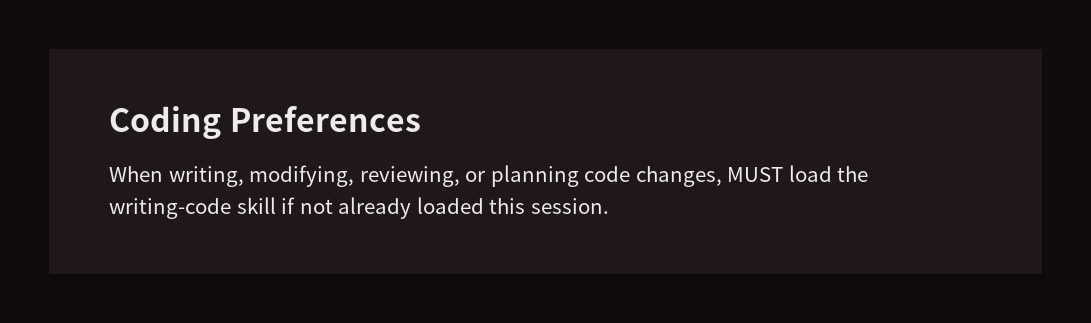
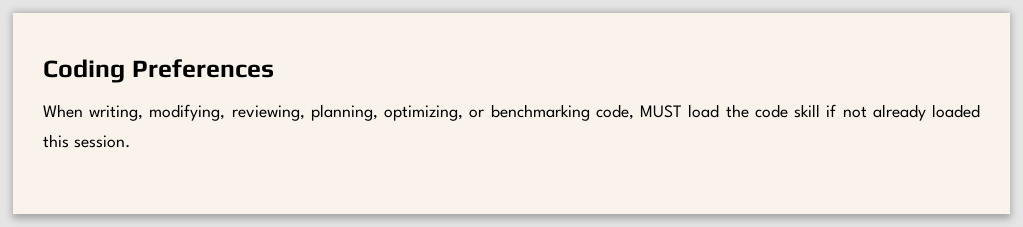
[465,165,722,187] or planning code changes, -> [310,104,634,121] planning, optimizing, or benchmarking code,
[109,198,231,219] writing-code -> [754,104,788,118] code

